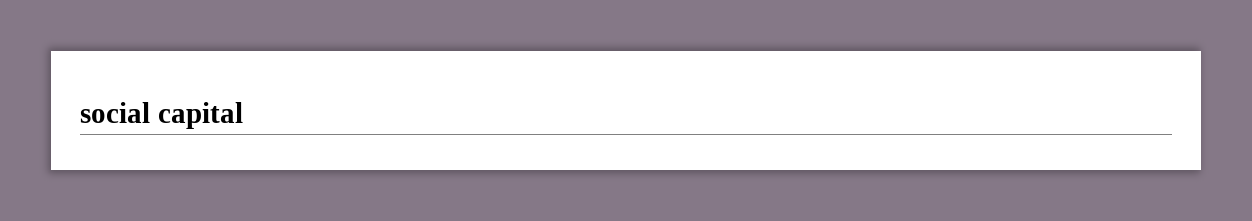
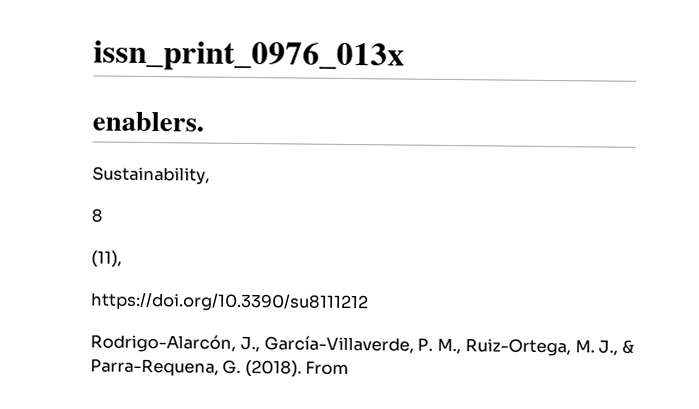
[80,102,243,129] social capital -> [93,40,405,73] [92,111,204,132] [92,166,210,185] [91,208,103,223] [91,250,122,268] [90,292,369,313] [90,333,634,357] [90,358,350,378] issn_print_0976_013x // enablers. // Sustainability, // 8 // (11), // https://doi.org/10.3390/su8111212 // Rodrigo-Alarcón, J., García-Villaverde, P. M., Ruiz-Ortega, M. J., & Parra-Requena, G. (2018). From

